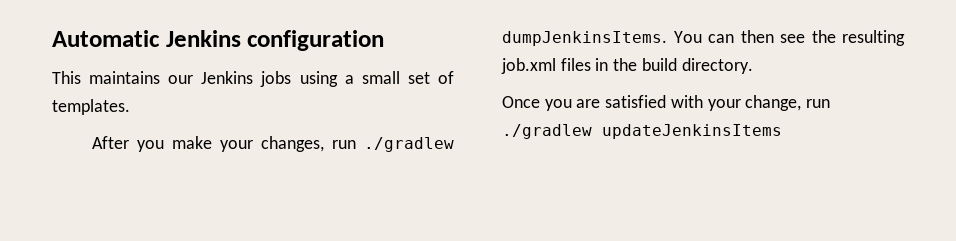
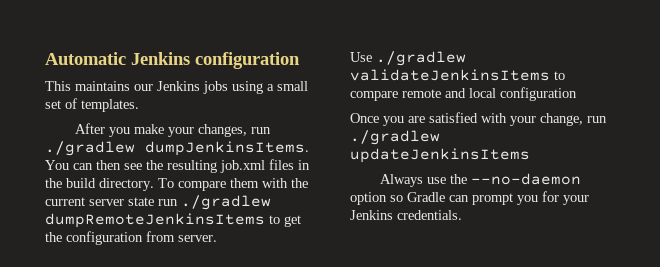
(753, 66) none -> [158,178,308,191] [45,195,271,210] [45,213,301,228] [45,231,217,245] [350,51,466,66] [350,69,565,81] [350,87,577,101] To compare them with the current server state run ./gradlew dumpRemoteJenkinsItems to get the configuration from server. // Use ./gradlew validateJenkinsItems to compare remote and local configuration
(782, 131) none -> [379,173,581,187] [350,191,589,205] [350,210,462,220] // Always use the --no-daemon option so Gradle can prompt you for your Jenkins credentials.

